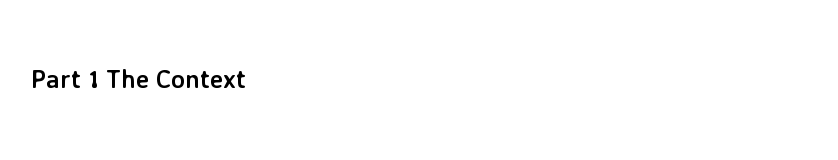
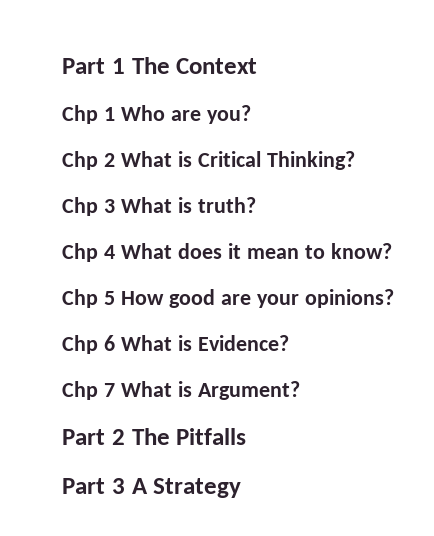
(246, 79) none -> [62,105,251,124] [62,151,355,170] [62,197,256,216] [62,243,392,262] [62,289,394,308] [62,335,289,354] [62,381,300,400] [62,428,247,445] [62,478,242,498] // Chp 1 Who are you? // Chp 2 What is Critical Thinking? // Chp 3 What is truth? // Chp 4 What does it mean to know? // Chp 5 How good are your opinions? // Chp 6 What is Evidence? // Chp 7 What is Argument? // Part 2 The Pitfalls // Part 3 A Strategy

